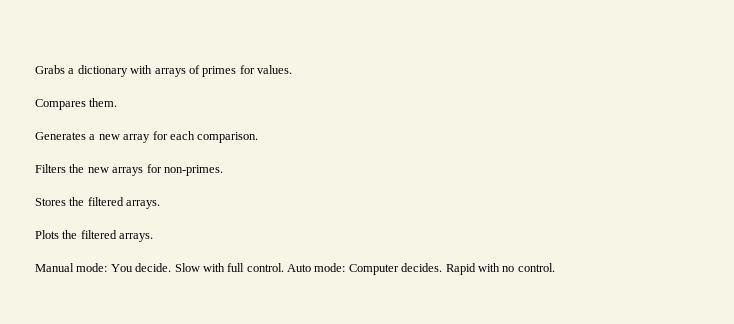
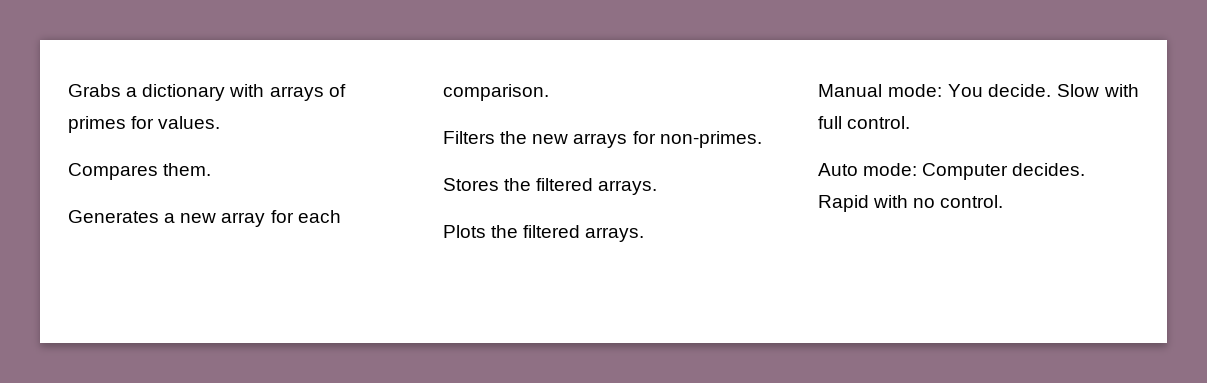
(284, 267) none -> (911, 122) //

